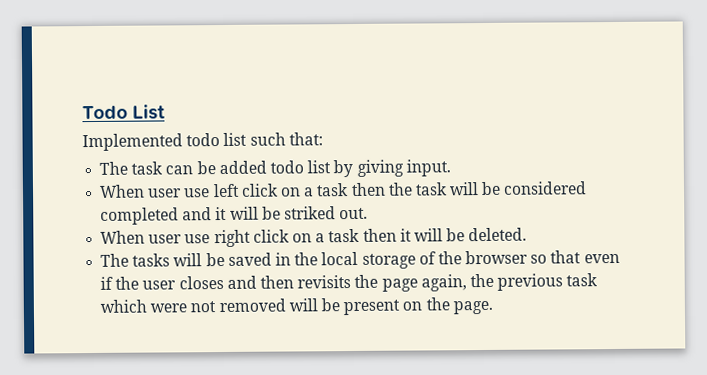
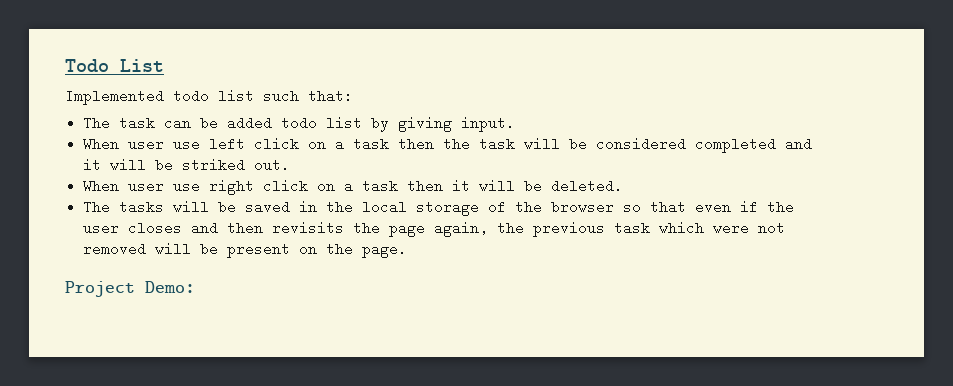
(493, 307) none -> [65,281,195,297] // Project Demo:

